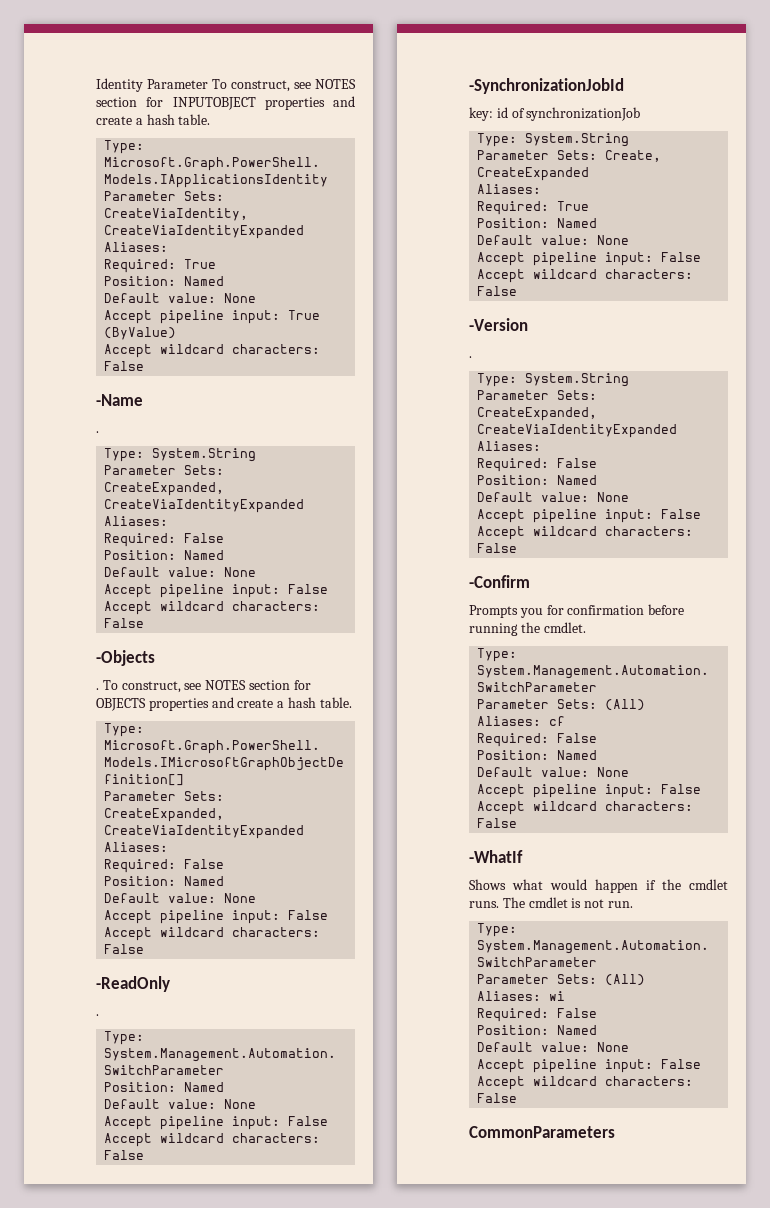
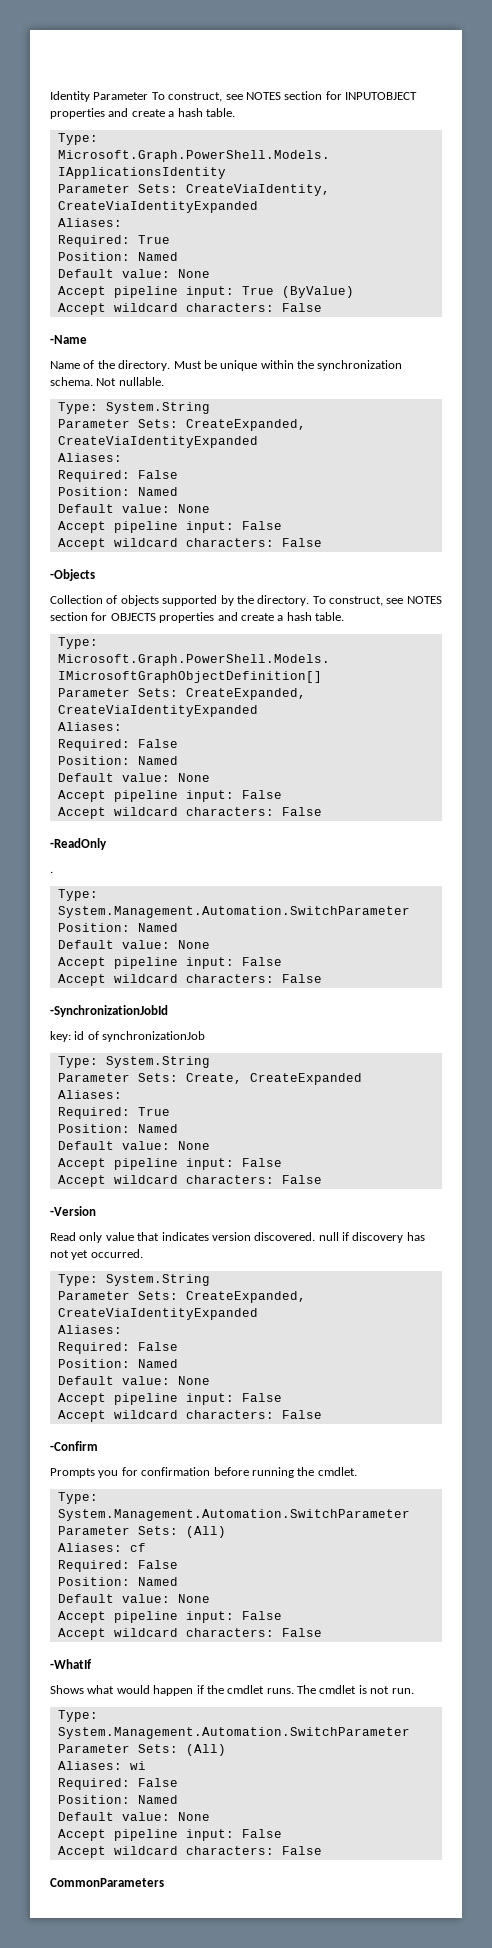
[96,431,99,433] . -> [50,360,403,371] [50,377,164,386] Name of the directory. Must be unique within the synchronization schema. Not nullable.
[96,688,99,690] . -> [50,595,310,606] Collection of objects supported by the directory.
[469,356,472,358] . -> [50,1232,425,1243] [50,1249,143,1260] Read only value that indicates version discovered. null if discovery has not yet occurred.

